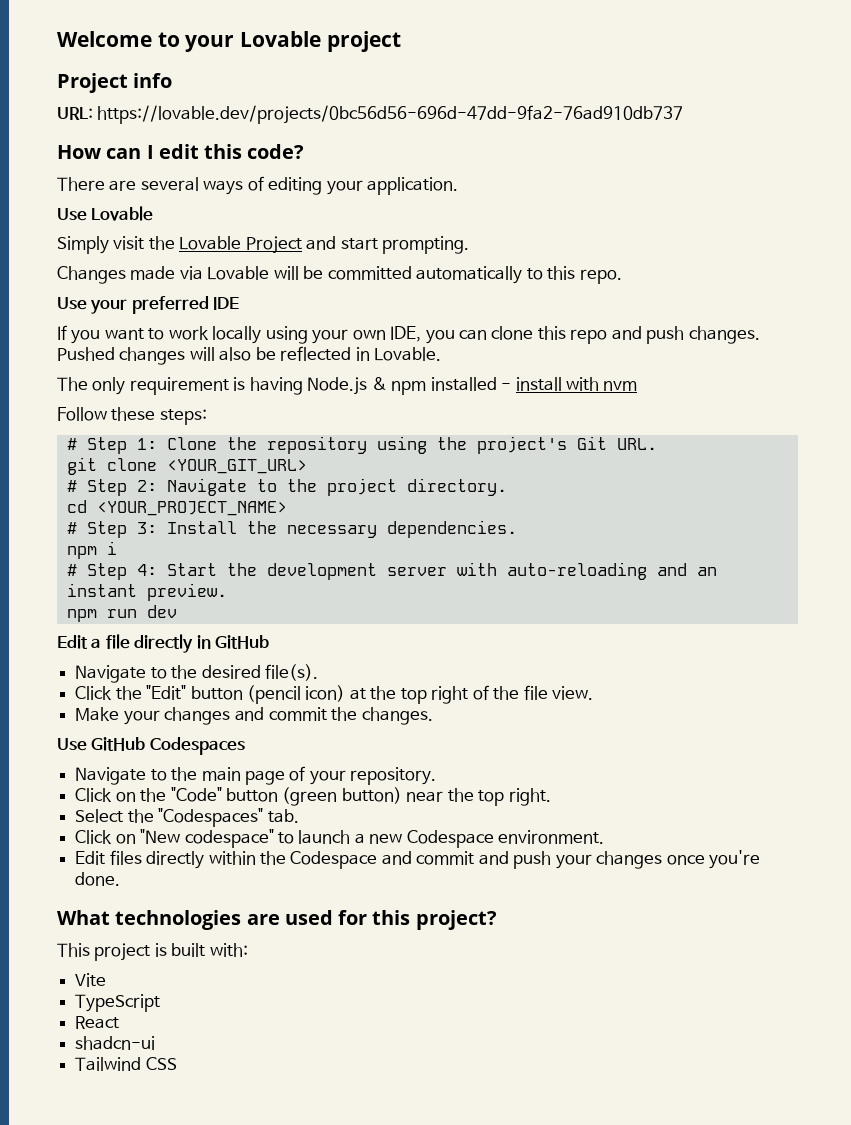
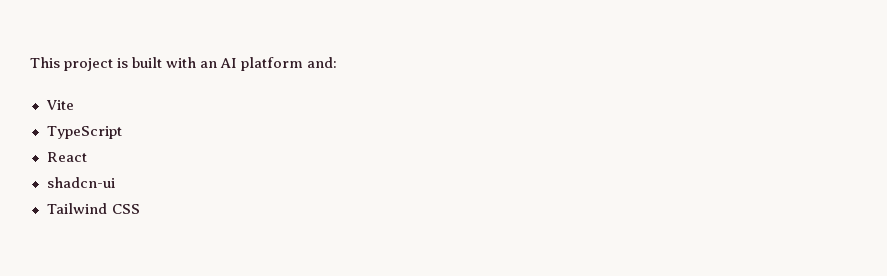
[57,31,401,52] [57,73,173,93] [57,105,684,124] [57,144,305,159] [57,176,459,195] [57,206,154,221] [57,236,470,254] [57,266,622,284] [57,296,240,314] [57,325,760,344] [57,346,442,365] [57,377,638,395] [57,407,207,425] [66,436,657,454] [66,457,307,475] [66,478,507,496] [66,500,287,516] [66,520,517,538] [66,541,117,559] [66,562,717,580] [66,583,227,601] [66,605,177,622] [57,634,270,653] [75,664,318,683] [75,685,594,704] [75,707,433,725] [57,737,245,755] [75,766,437,785] [75,787,551,806] [75,808,299,827] [75,829,605,848] [75,850,761,869] [75,872,121,886] [57,910,497,930] [57,943,248,961] Welcome to your Lovable project // Project info // URL: https://lovable.dev/projects/0bc56d56-696d-47dd-9fa2-76ad910db737 // How can I edit this code? // There are several ways of editing your application. // Use Lovable // Simply visit the Lovable Project and start prompting. // Changes made via Lovable will be committed automatically to this repo. // Use your preferred IDE // If you want to work locally using your own IDE, you can clone this repo and push changes. Pushed changes will also be reflected in Lovable. // The only requirement is having Node.js & npm installed - install with nvm // Follow these steps: // # Step 1: Clone the repository using the project's Git URL. // git clone <YOUR_GIT_URL> // # Step 2: Navigate to the project directory. // cd <YOUR_PROJECT_NAME> // # Step 3: Install the necessary dependencies. // npm i // # Step 4: Start the development server with auto-reloading and an instant preview. // npm run dev // Edit a file directly in GitHub // Navigate to the desired file(s). // Click the "Edit" button (pencil icon) at the top right of the file view. // Make your changes and commit the changes. // Use GitHub Codespaces // Navigate to the main page of your repository. // Click on the "Code" button (green button) near the top right. // Select the "Codespaces" tab. // Click on "New codespace" to launch a new Codespace environment. // Edit files directly within the Codespace and commit and push your changes once you're done. // What technologies are used for this project? // This project is built with: -> [30,57,338,71] This project is built with an AI platform and:

